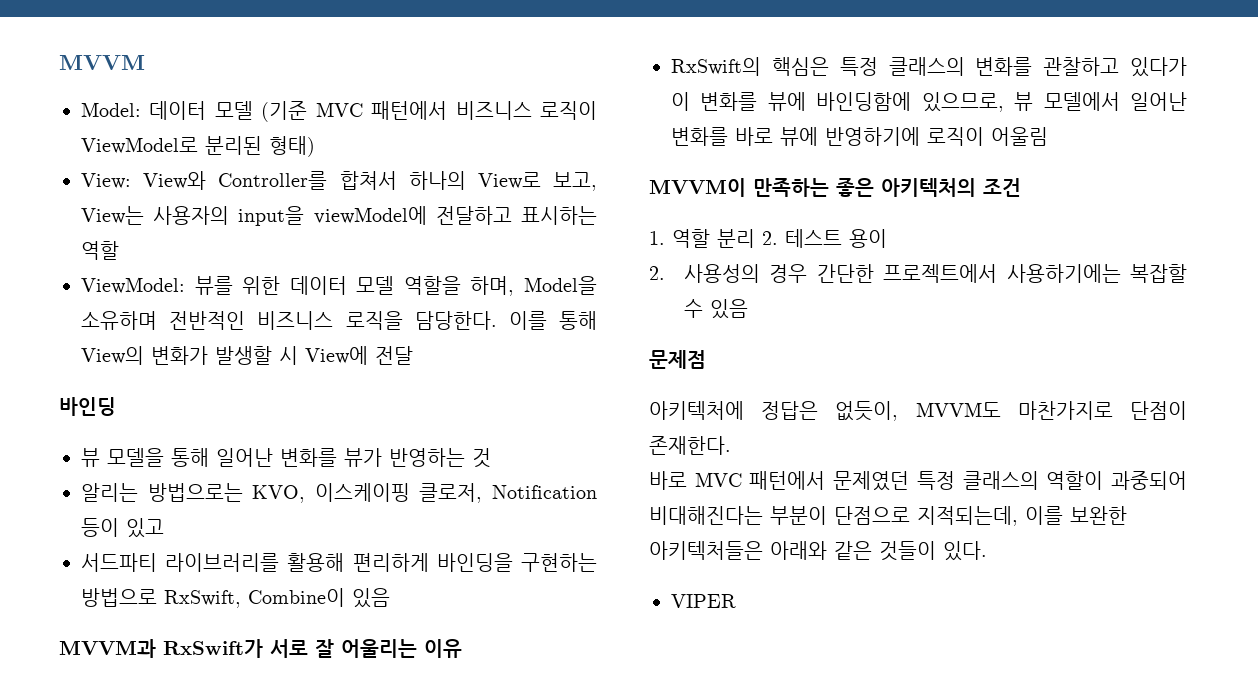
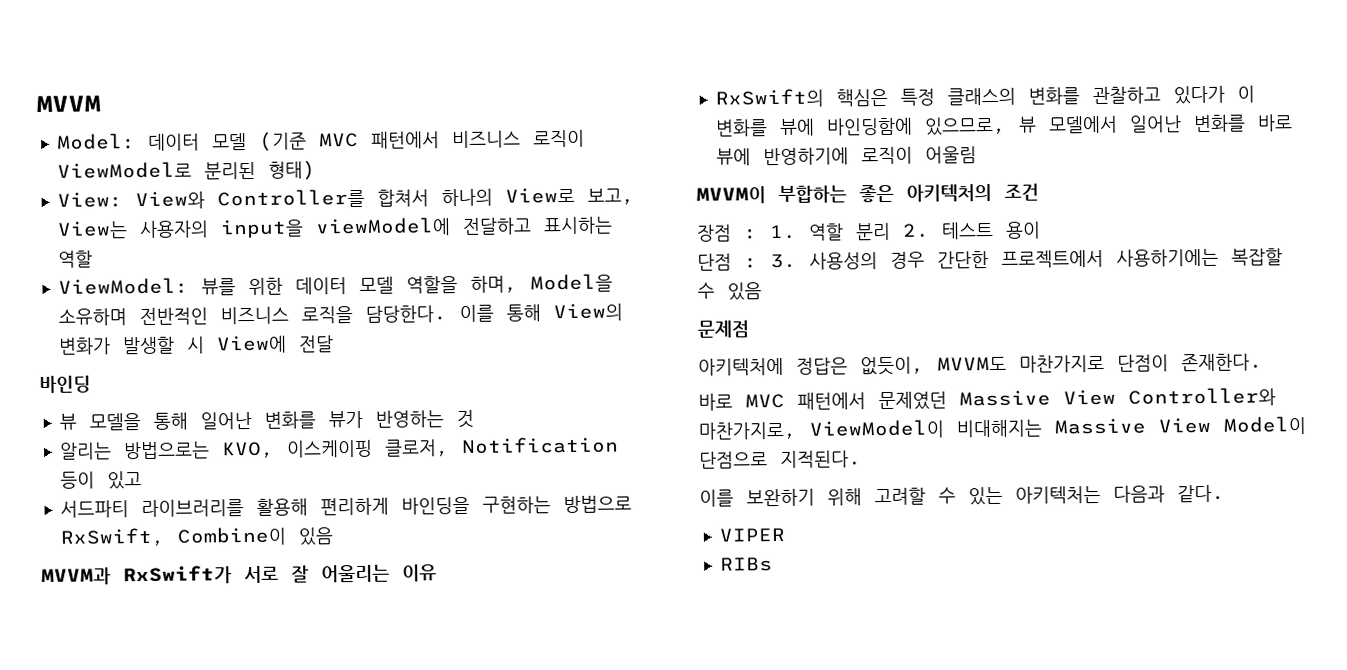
[753,178,829,197] 만족하는 -> [778,185,847,204] 부합하는
(1021, 187) none -> [696,224,758,242] 장점 :
[649,266,665,280] 2. -> [697,253,797,271] 단점 : 3.
[916,471,1187,490] [649,506,1127,526] [649,541,987,561] 특정 클래스의 역할이 과중되어 비대해진다는 부분이 단점으로 지적되는데, 이를 보완한 아키텍처들은 아래와 같은 것들이 있다. -> [959,387,1276,407] [698,416,1306,440] [699,450,862,469] [699,484,1225,507] Massive View Controller와 마찬가지로, ViewModel이 비대해지는 Massive View Model이 단점으로 지적된다. // 이를 보완하기 위해 고려할 수 있는 아키텍처는 다음과 같다.
(736, 601) none -> [719,557,773,572] // RIBs

